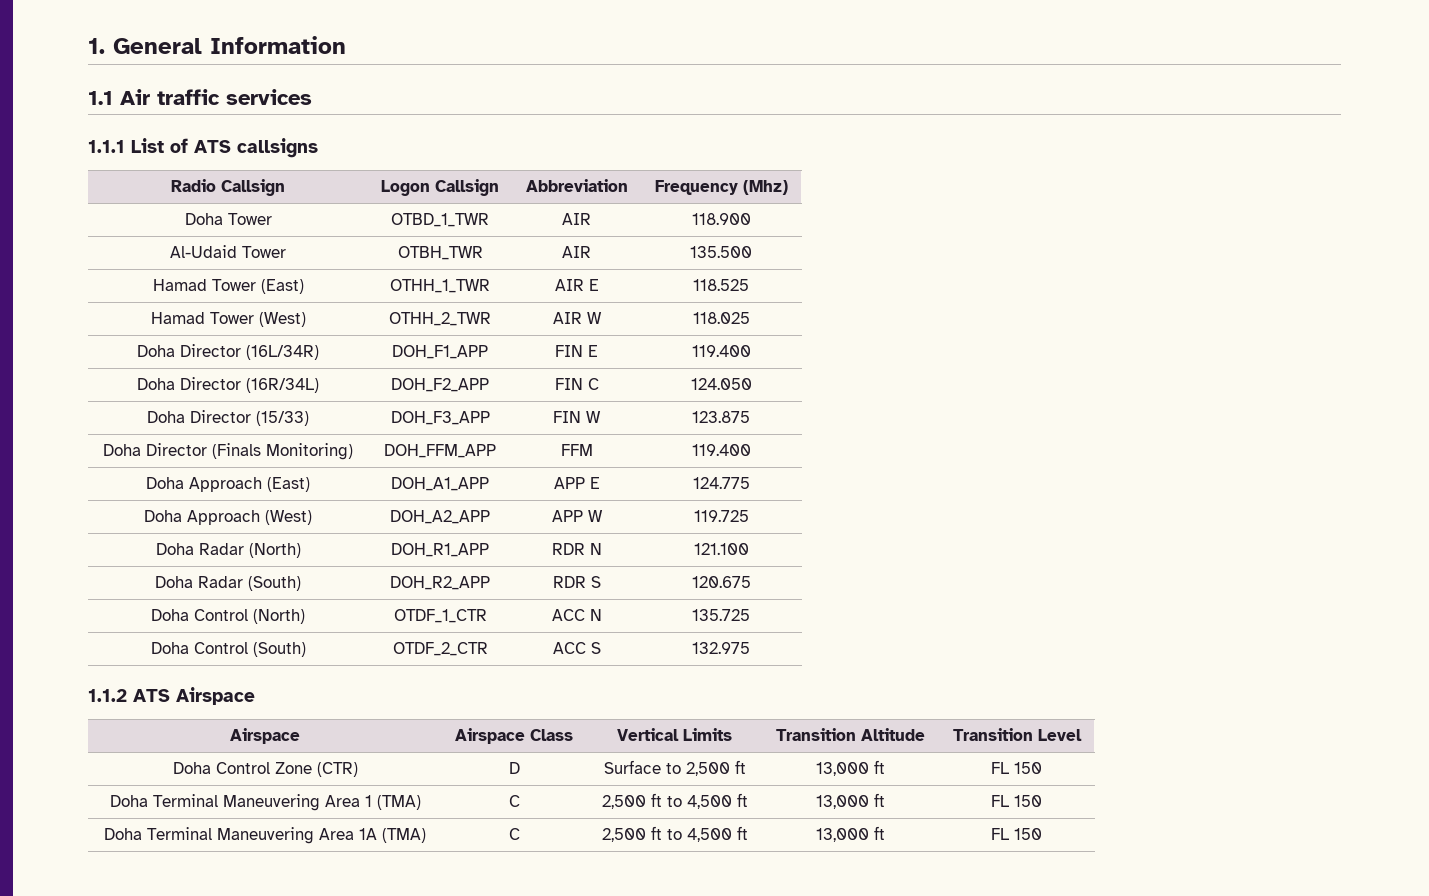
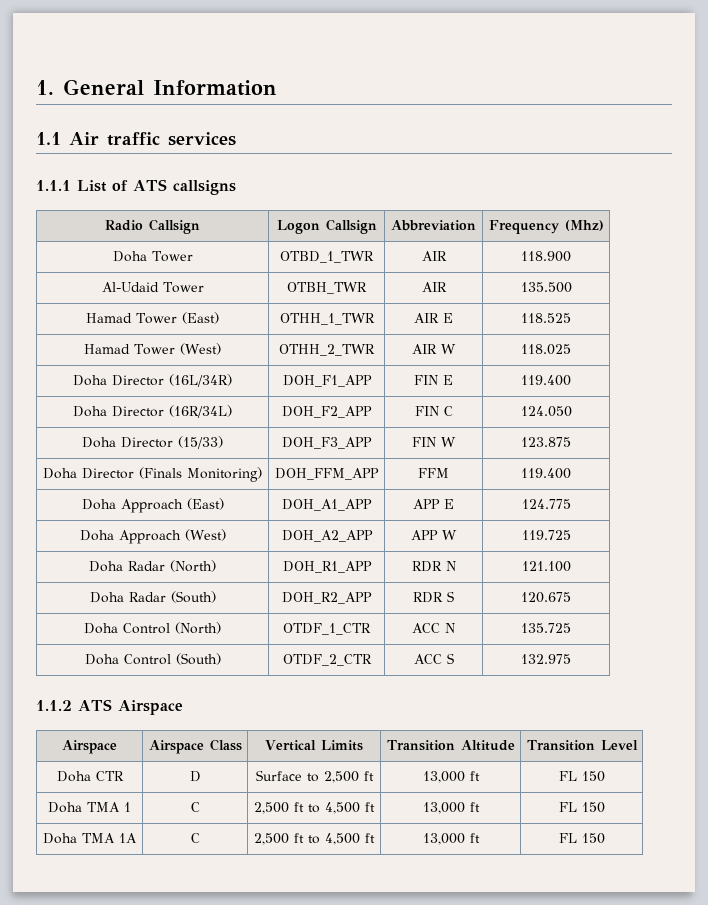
[215,762,358,777] Control Zone (CTR) -> [95,771,124,781] CTR
[152,794,421,811] Terminal Maneuvering Area 1 (TMA) -> [87,802,131,812] TMA 1
[147,827,354,844] Terminal Maneuvering Area -> [82,833,115,843] TMA
[382,828,426,843] (TMA) -> (137, 838) none

